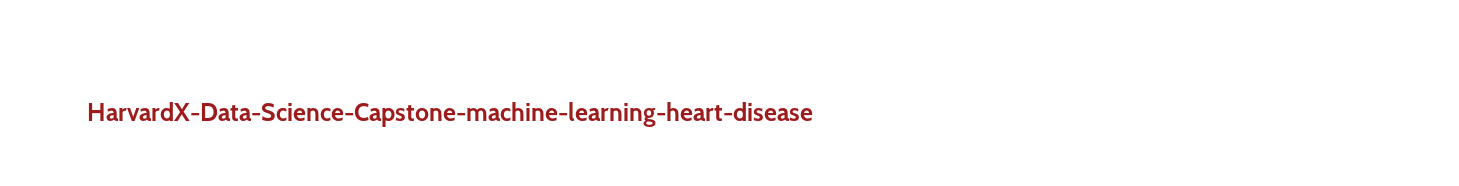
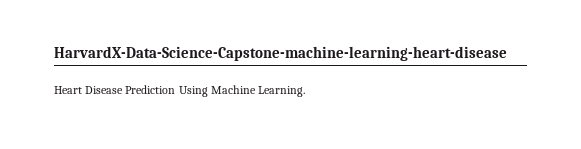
(813, 114) none -> [54,85,306,97] // Heart Disease Prediction Using Machine Learning.

